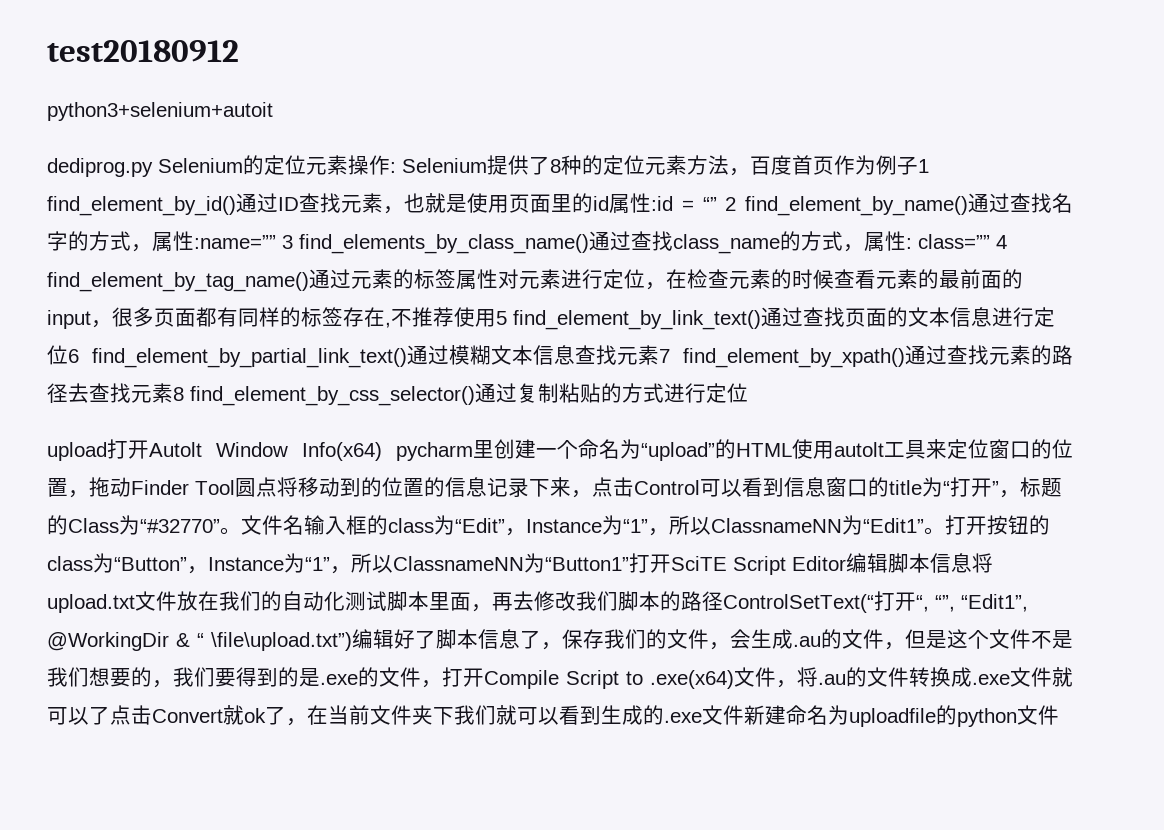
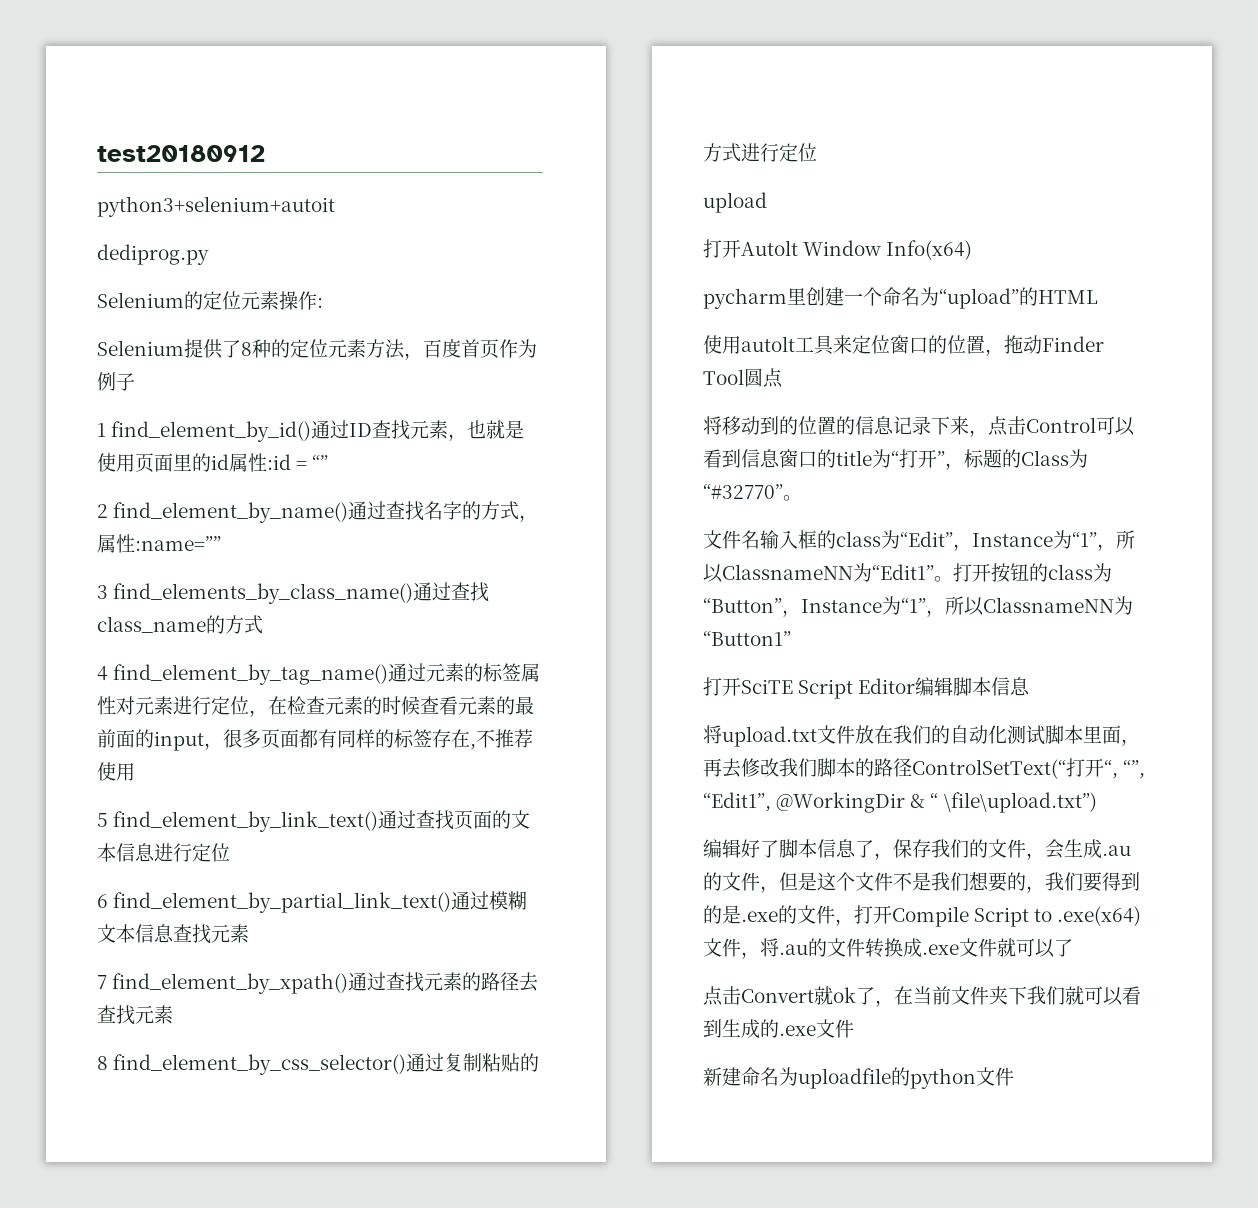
(153, 167) none -> (209, 254) //
(396, 167) none -> (323, 303) //
(918, 165) none -> (135, 382) //
(717, 204) none -> (329, 462) //
(276, 242) none -> (221, 543) //
[843,231,990,252] ，属性: class=”” -> (263, 624) //
(496, 318) none -> (135, 772) //
(68, 355) none -> (230, 852) //
(659, 355) none -> (249, 933) //
(173, 393) none -> (173, 1014) //
(107, 451) none -> (767, 202) //
(382, 451) none -> (973, 250) //
(792, 450) none -> (1098, 297) //
(277, 487) none -> (783, 378) //
(241, 531) none -> (802, 498) //
(629, 564) none -> (791, 638) //
(972, 563) none -> (1031, 686) //
(352, 641) none -> (1097, 802) //
(110, 715) none -> (1073, 948) //
(744, 715) none -> (854, 1028) //

